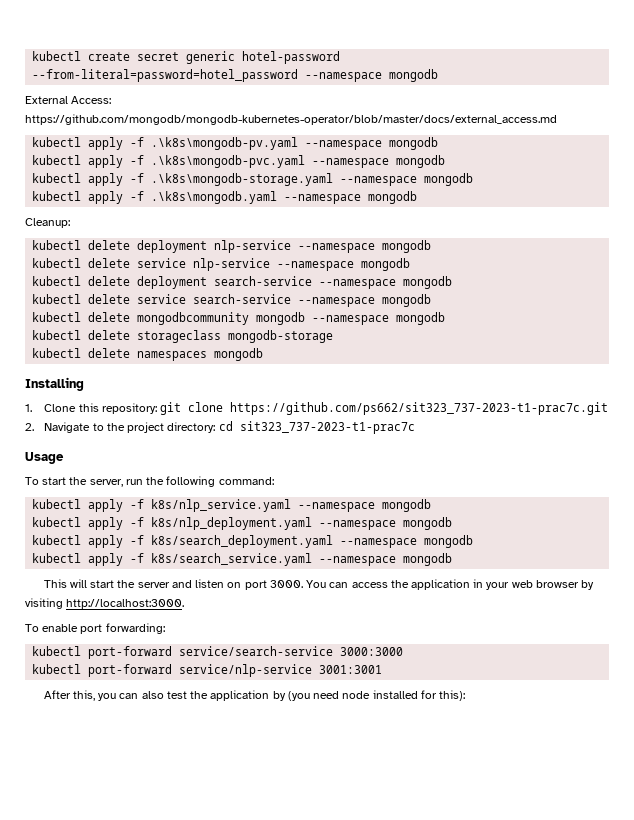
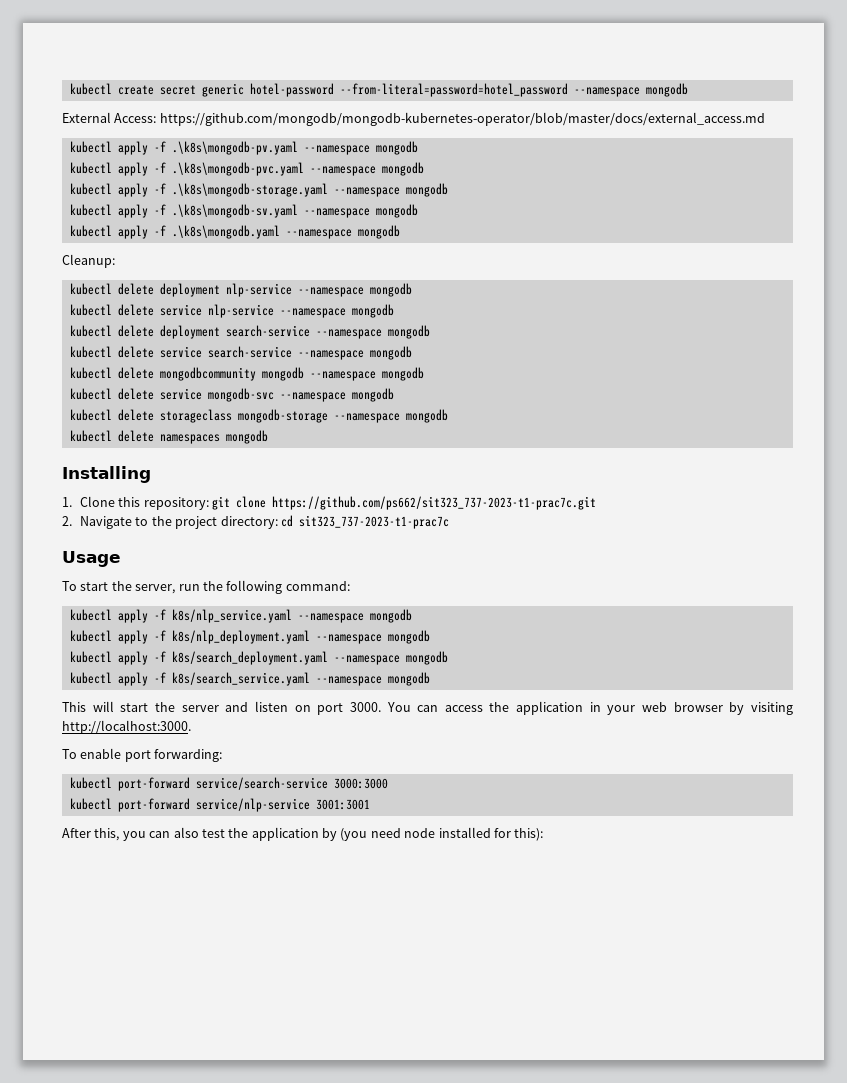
(474, 179) none -> [69,204,418,218] // kubectl apply -f .\k8s\mongodb-sv.yaml --namespace mongodb
(446, 318) none -> [69,388,394,402] // kubectl delete service mongodb-svc --namespace mongodb
(334, 336) none -> [333,409,448,423] --namespace mongodb

